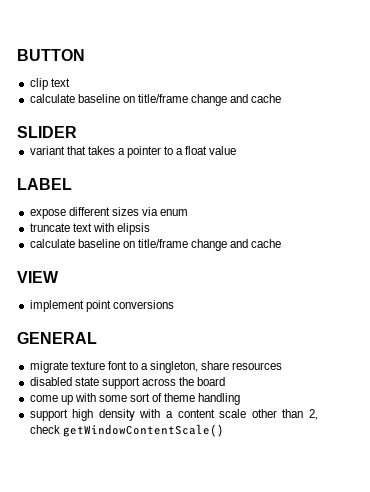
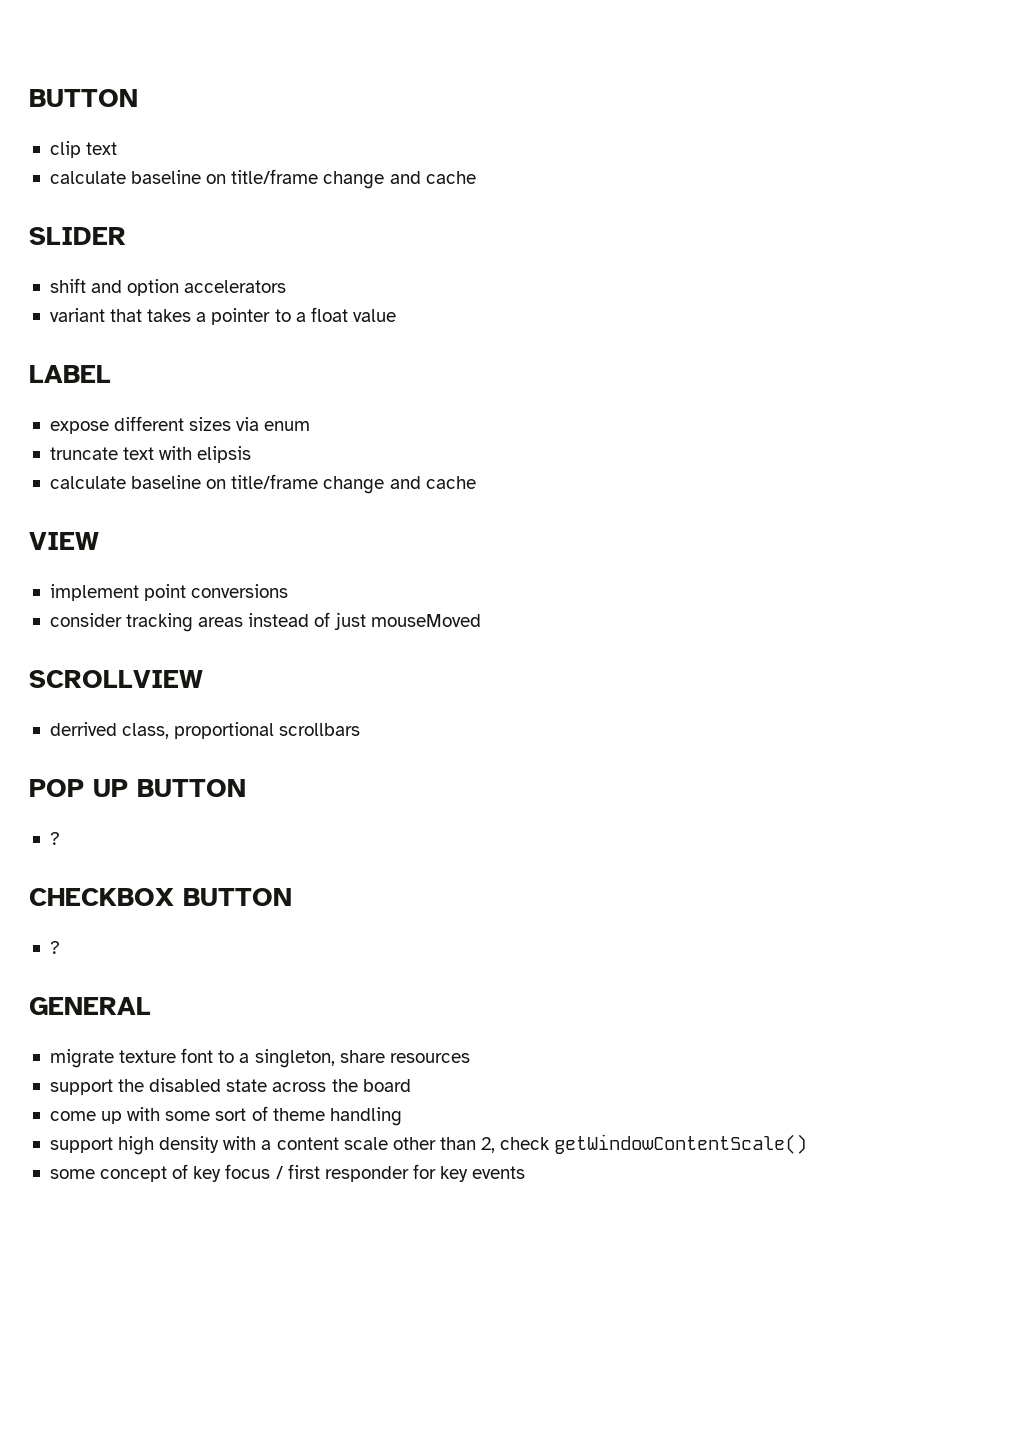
(77, 132) none -> [49,278,287,296] // shift and option accelerators
(174, 304) none -> [49,612,481,632] [29,670,203,688] [49,722,361,739] [29,779,246,797] [49,832,60,845] [29,888,292,906] [49,941,60,954] // consider tracking areas instead of just mouseMoved // SCROLLVIEW // derrived class, proportional scrollbars // POP UP BUTTON // ? // CHECKBOX BUTTON // ?
(283, 366) none -> [49,1079,145,1095] support the
[101,377,140,389] support -> (268, 1085) none
(224, 430) none -> [49,1164,526,1182] // some concept of key focus / first responder for key events

